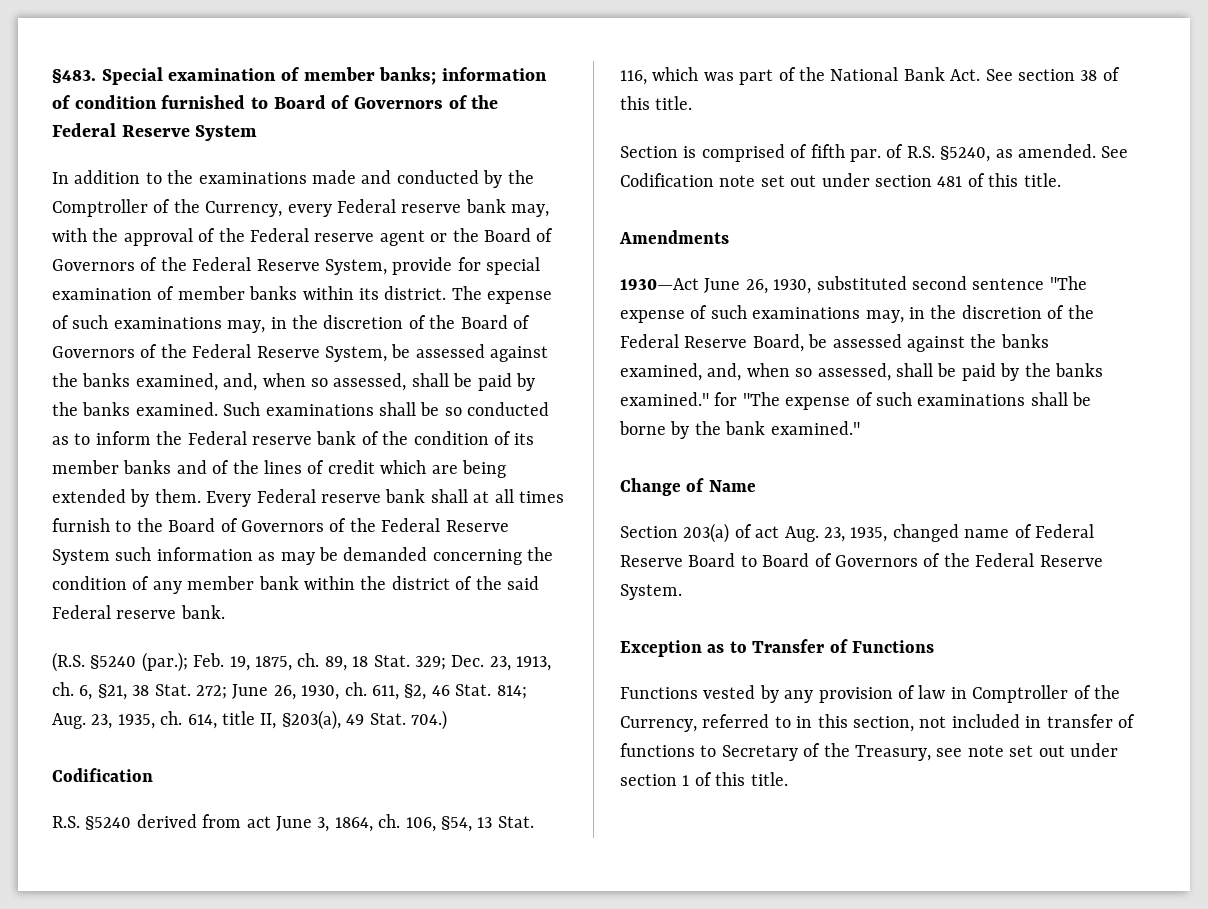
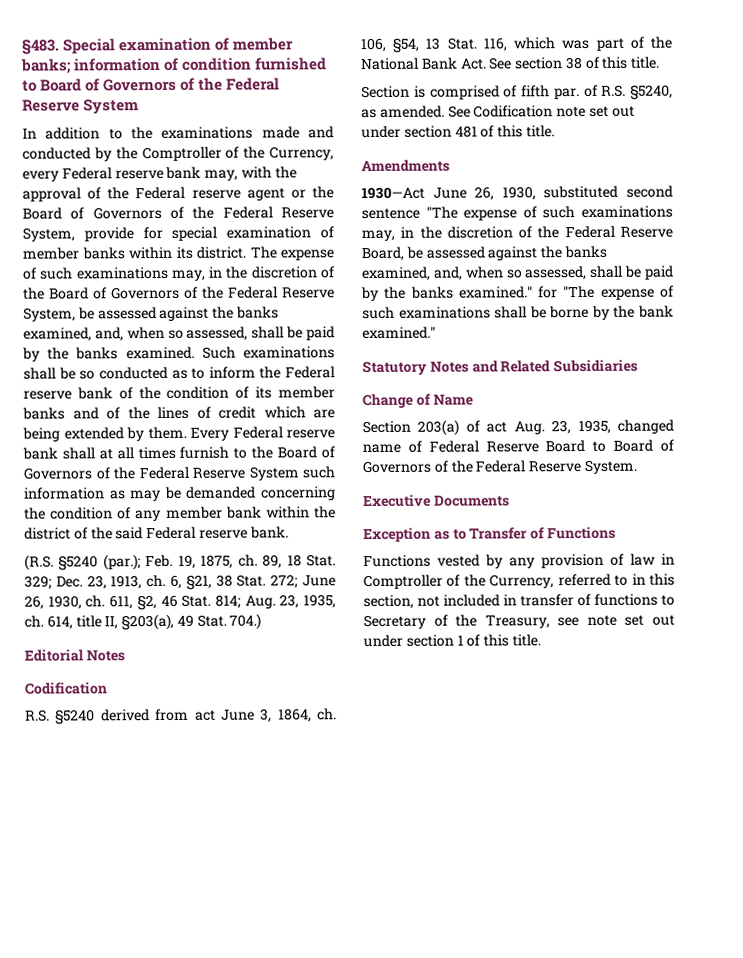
(447, 720) none -> [24,649,125,662] // Editorial Notes
(860, 428) none -> [362,359,639,376] // Statutory Notes and Related Subsidiaries
(682, 592) none -> [363,494,510,508] // Executive Documents

